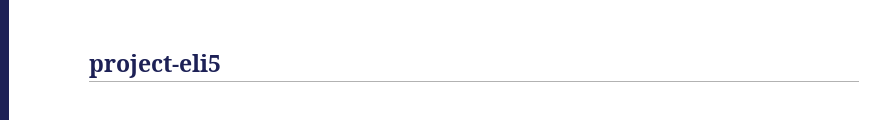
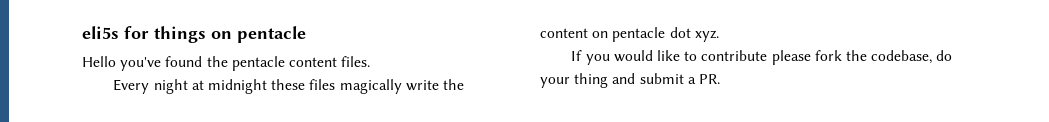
[89,54,221,78] project-eli5 -> [82,26,306,43] [82,56,371,71] [113,79,464,94] [540,27,719,42] [571,50,953,65] [540,73,720,88] eli5s for things on pentacle // Hello you've found the pentacle content files. // Every night at midnight these files magically write the content on pentacle dot xyz. // If you would like to contribute please fork the codebase, do your thing and submit a PR.

